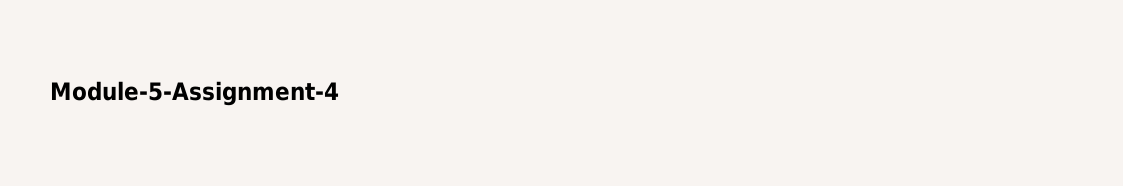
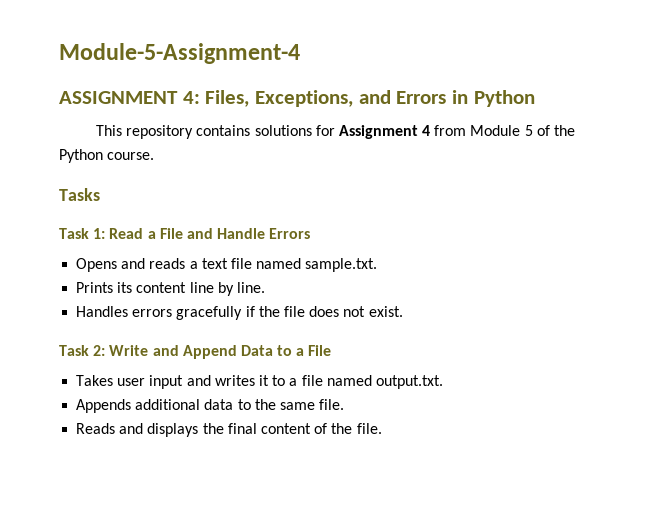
(339, 93) none -> [59,90,535,107] [95,125,576,139] [59,149,155,163] [59,188,100,201] [59,228,311,239] [76,258,378,272] [76,282,265,296] [76,306,403,320] [59,345,332,359] [76,375,443,389] [76,399,345,413] [76,423,382,437] // ASSIGNMENT 4: Files, Exceptions, and Errors in Python // This repository contains solutions for Assignment 4 from Module 5 of the Python course. // Tasks // Task 1: Read a File and Handle Errors // Opens and reads a text file named sample.txt. // Prints its content line by line. // Handles errors gracefully if the file does not exist. // Task 2: Write and Append Data to a File // Takes user input and writes it to a file named output.txt. // Appends additional data to the same file. // Reads and displays the final content of the file.

